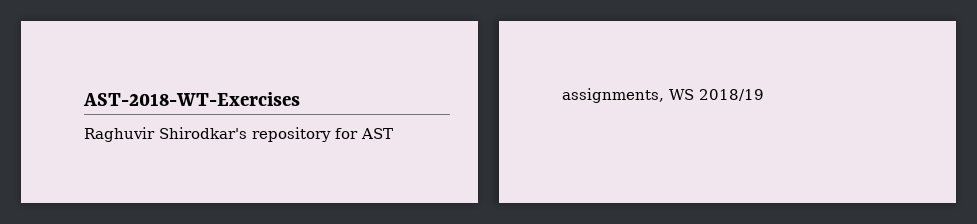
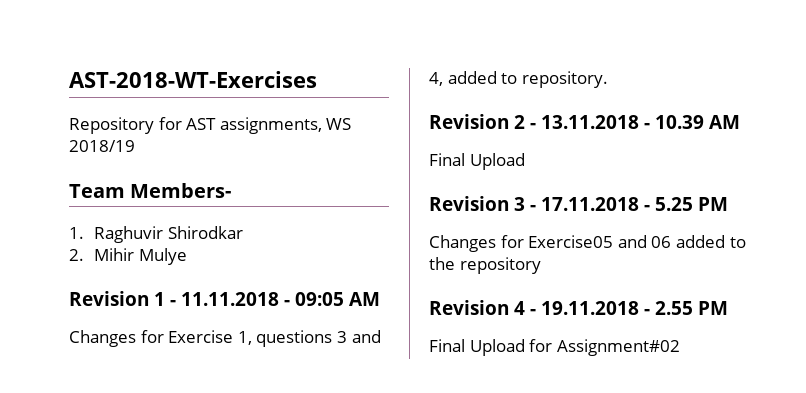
[84,127,331,142] Raghuvir Shirodkar's repository -> [69,117,154,134] Repository
(764, 95) none -> [69,183,232,198] [69,226,244,243] [69,248,188,265] [69,291,380,306] [69,330,381,347] [429,71,608,88] [429,114,740,129] [429,153,525,170] [429,196,728,211] [429,235,746,252] [429,257,541,274] [429,300,728,315] [429,339,680,356] // Team Members- // 1. Raghuvir Shirodkar // 2. Mihir Mulye // Revision 1 - 11.11.2018 - 09:05 AM // Changes for Exercise 1, questions 3 and 4, added to repository. // Revision 2 - 13.11.2018 - 10.39 AM // Final Upload // Revision 3 - 17.11.2018 - 5.25 PM // Changes for Exercise05 and 06 added to the repository // Revision 4 - 19.11.2018 - 2.55 PM // Final Upload for Assignment#02

